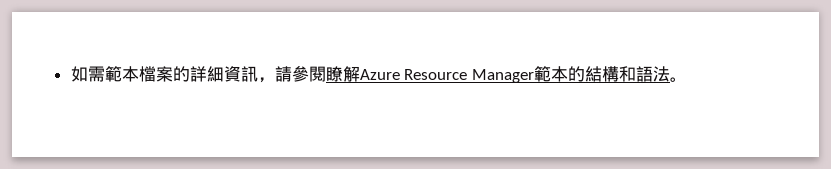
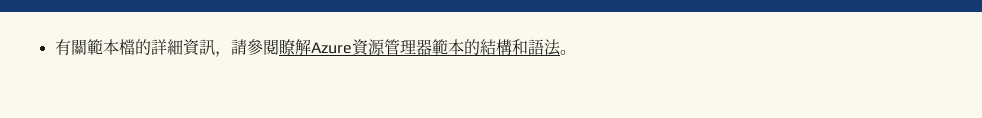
[70,66,173,82] 如需範本檔案 -> [54,39,135,55] 有關範本檔
[404,69,534,83] Resource Manager -> [351,39,432,56] 資源管理器

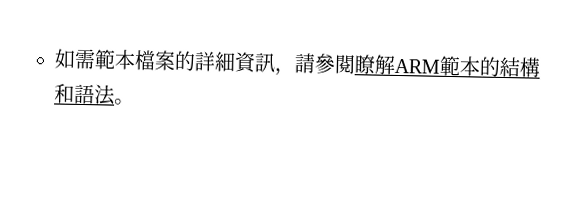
[54,39,135,55] 有關範本檔 -> [54,48,176,71] 如需範本檔案
[310,39,432,56] Azure資源管理器 -> [394,58,440,74] ARM

